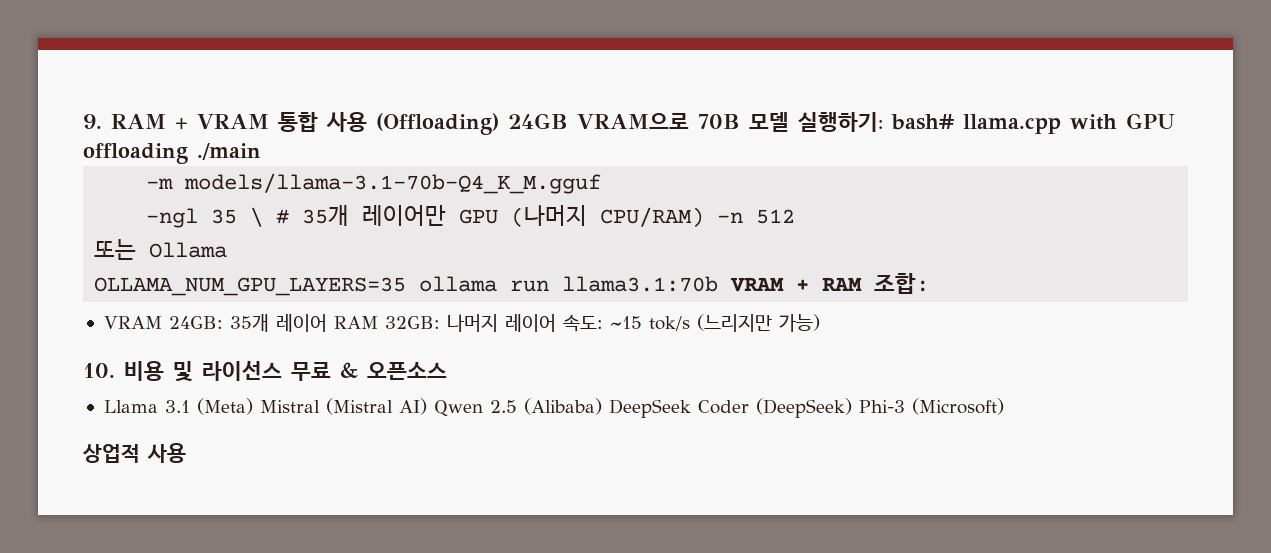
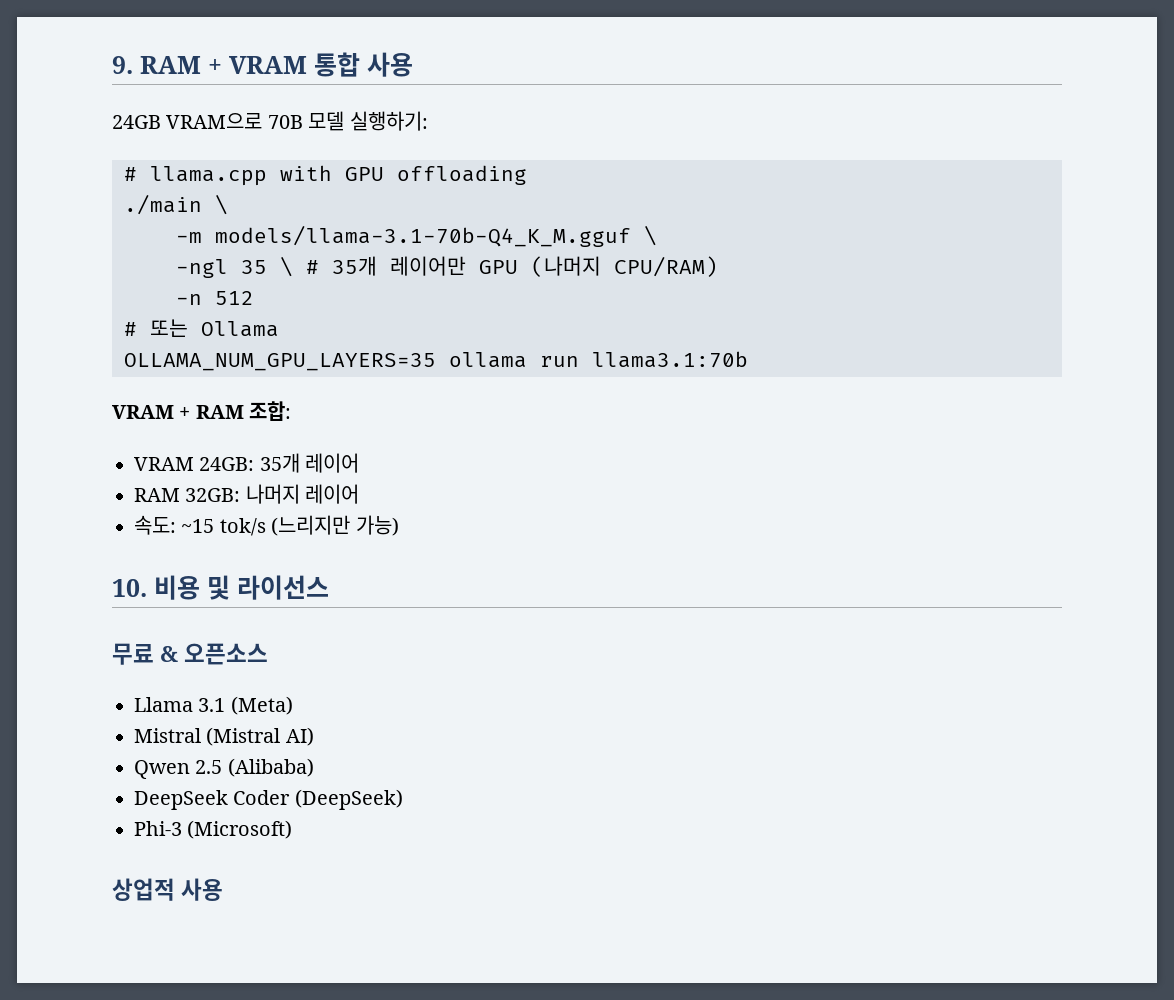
[376,113,499,135] (Offloading) -> (413, 64) //
[891,114,954,130] bash# -> [124,167,137,181] // #
(188, 153) none -> (527, 175) //
(261, 151) none -> [215,194,228,215] \
(602, 183) none -> [644,225,657,246] \
(705, 217) none -> (718, 266) //
(796, 216) none -> [124,322,137,336] #
(719, 284) none -> (748, 359) //
(327, 323) none -> (360, 463) //
(556, 323) none -> (360, 494) //
(282, 370) none -> (329, 587) //
(253, 406) none -> (293, 705) //
(427, 406) none -> (314, 736) //
(602, 406) none -> (314, 767) //
(852, 408) none -> (403, 799) //

